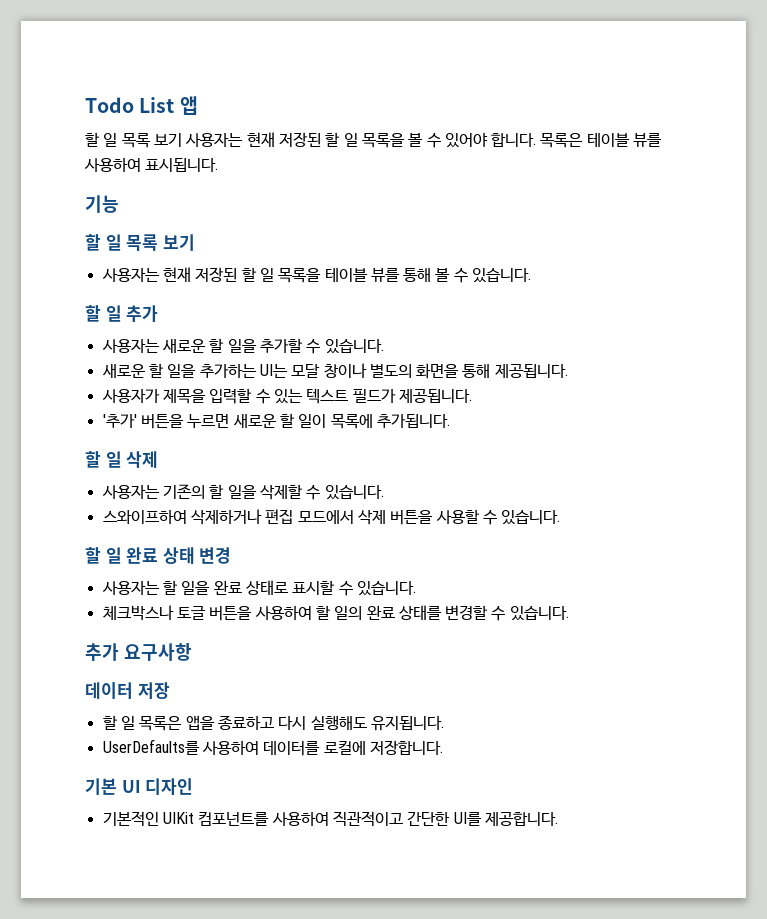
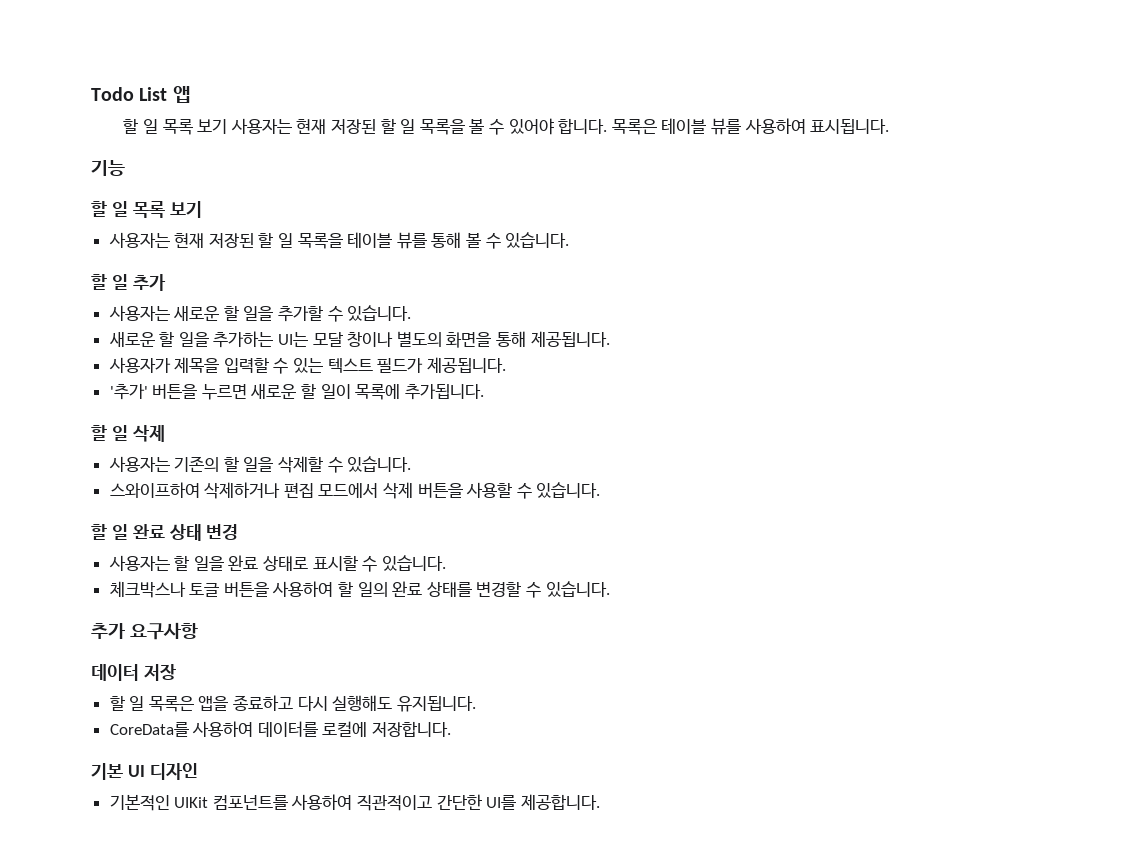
[102,739,200,755] UserDefaults를 -> [109,722,189,737] CoreData를

